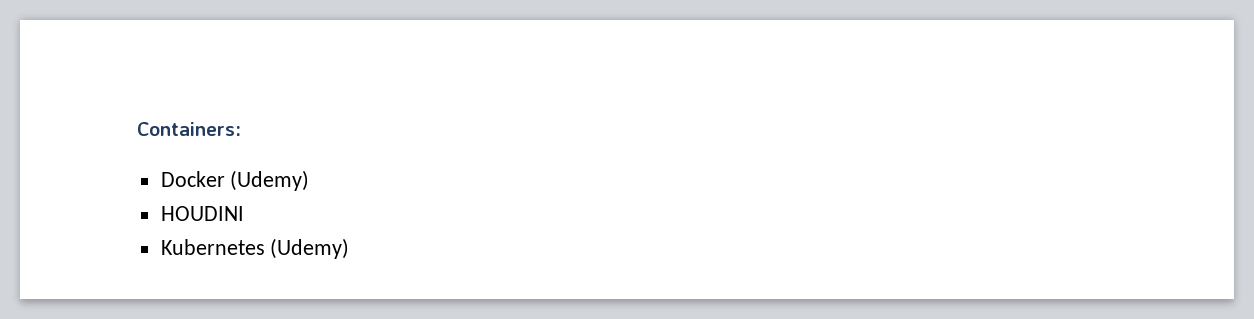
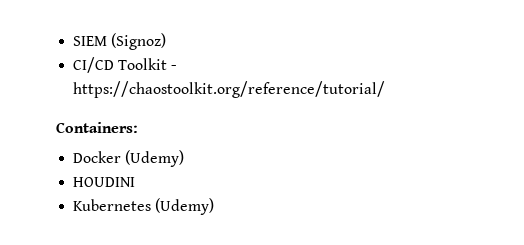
(137, 129) none -> [73,33,167,50] [73,57,178,73] [73,81,386,98] SIEM (Signoz) // CI/CD Toolkit - https://chaostoolkit.org/reference/tutorial/ //

